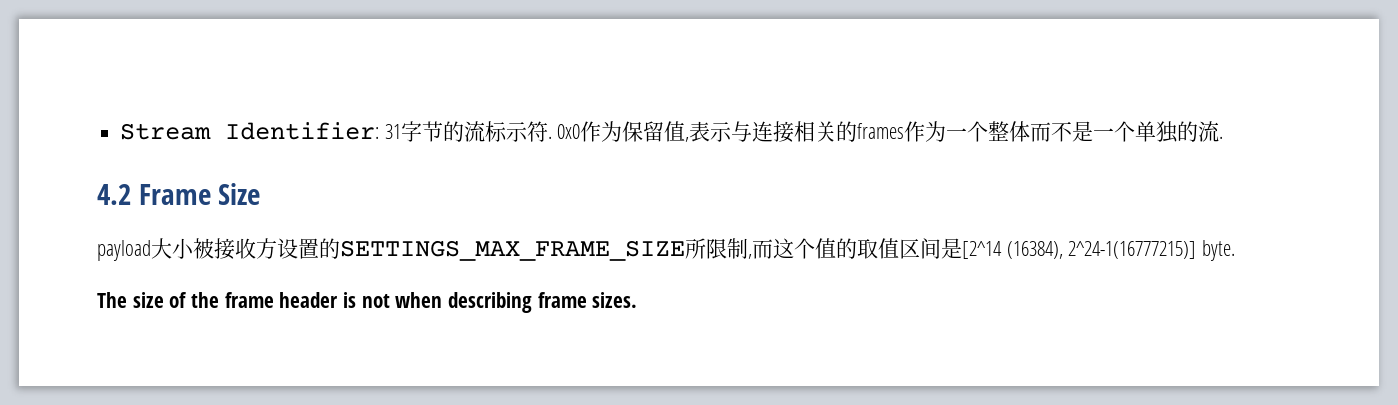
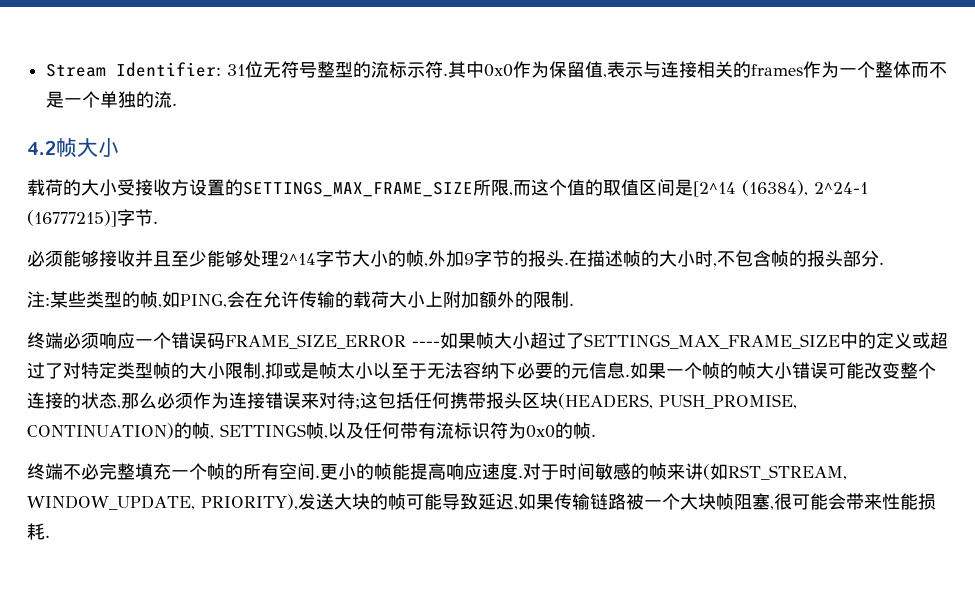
[400,121,443,142] 字节 -> [245,61,354,78] 位无符号整型
(552, 137) none -> [448,61,485,78] 其中
[138,183,261,205] [97,238,214,261] Frame Size // payload大小被 -> [56,138,119,158] [27,179,135,196] 帧大小 // 载荷的大小受
[727,238,748,259] 制 -> (509, 187) none
[1068,240,1236,261] [97,292,638,313] 2^24-1(16777215)] byte. // The size of the frame header is not when describing frame sizes. -> [814,182,868,194] [27,209,158,227] [27,250,884,267] [27,291,574,308] [27,332,948,349] [27,362,936,379] [27,392,797,409] [27,422,596,439] [27,463,847,480] [27,493,936,510] [27,523,50,540] 2^24-1 (16777215)]字节. // 必须能够接收并且至少能够处理2^14字节大小的帧,外加9字节的报头.在描述帧的大小时,不包含帧的报头部分. // 注:某些类型的帧,如PING,会在允许传输的载荷大小上附加额外的限制. // 终端必须响应一个错误码FRAME_SIZE_ERROR ----如果帧大小超过了SETTINGS_MAX_FRAME_SIZE中的定义或超过了对特定类型帧的大小限制,抑或是帧太小以至于无法容纳下必要的元信息.如果一个帧的帧大小错误可能改变整个连接的状态,那么必须作为连接错误来对待;这包括任何携带报头区块(HEADERS, PUSH_PROMISE, CONTINUATION)的帧, SETTINGS帧,以及任何带有流标识符为0x0的帧. // 终端不必完整填充一个帧的所有空间.更小的帧能提高响应速度.对于时间敏感的帧来讲(如RST_STREAM, WINDOW_UPDATE, PRIORITY),发送大块的帧可能导致延迟,如果传输链路被一个大块帧阻塞,很可能会带来性能损耗.

